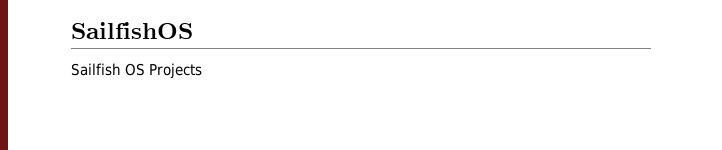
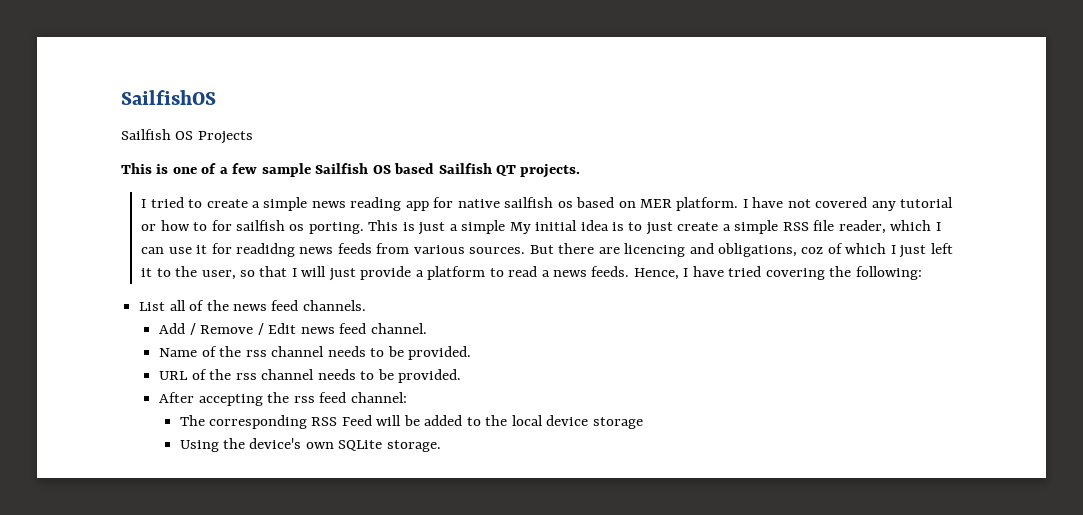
(202, 71) none -> [121,163,581,178] [141,197,954,211] [141,220,941,235] [141,243,953,258] [141,266,922,281] [139,300,366,311] [159,323,427,335] [159,346,471,360] [159,369,461,383] [159,392,407,406] [179,415,643,429] [179,438,441,452] // This is one of a few sample Sailfish OS based Sailfish QT projects. // I tried to create a simple news reading app for native sailfish os based on MER platform. I have not covered any tutorial or how to for sailfish os porting. This is just a simple My initial idea is to just create a simple RSS file reader, which I can use it for readidng news feeds from various sources. But there are licencing and obligations, coz of which I just left it to the user, so that I will just provide a platform to read a news feeds. Hence, I have tried covering the following: // List all of the news feed channels. // Add / Remove / Edit news feed channel. // Name of the rss channel needs to be provided. // URL of the rss channel needs to be provided. // After accepting the rss feed channel: // The corresponding RSS Feed will be added to the local device storage // Using the device's own SQLite storage.

